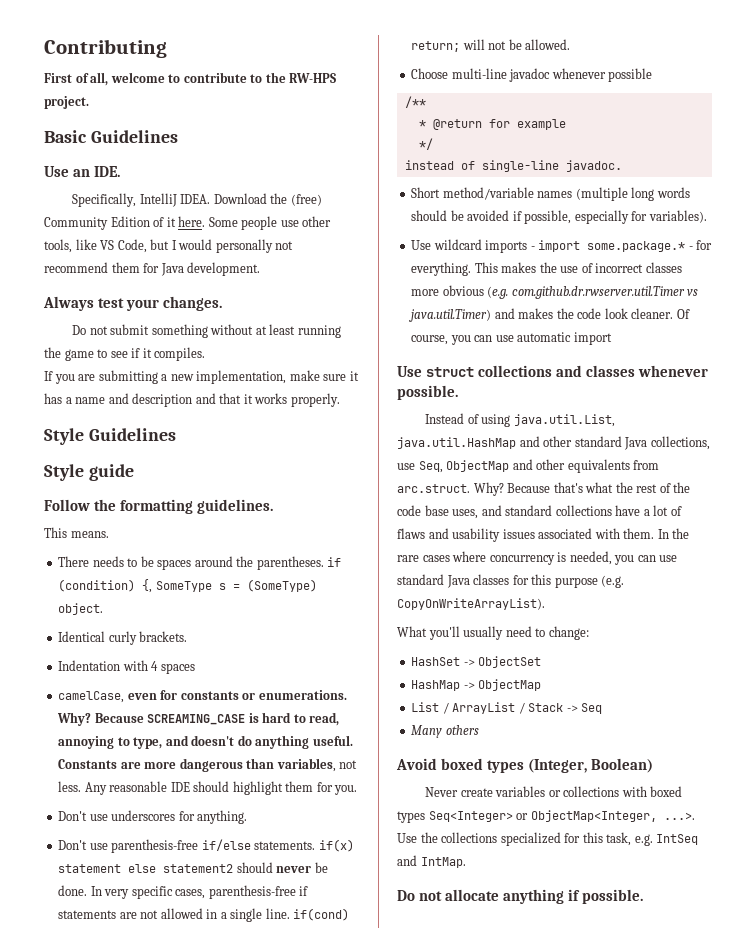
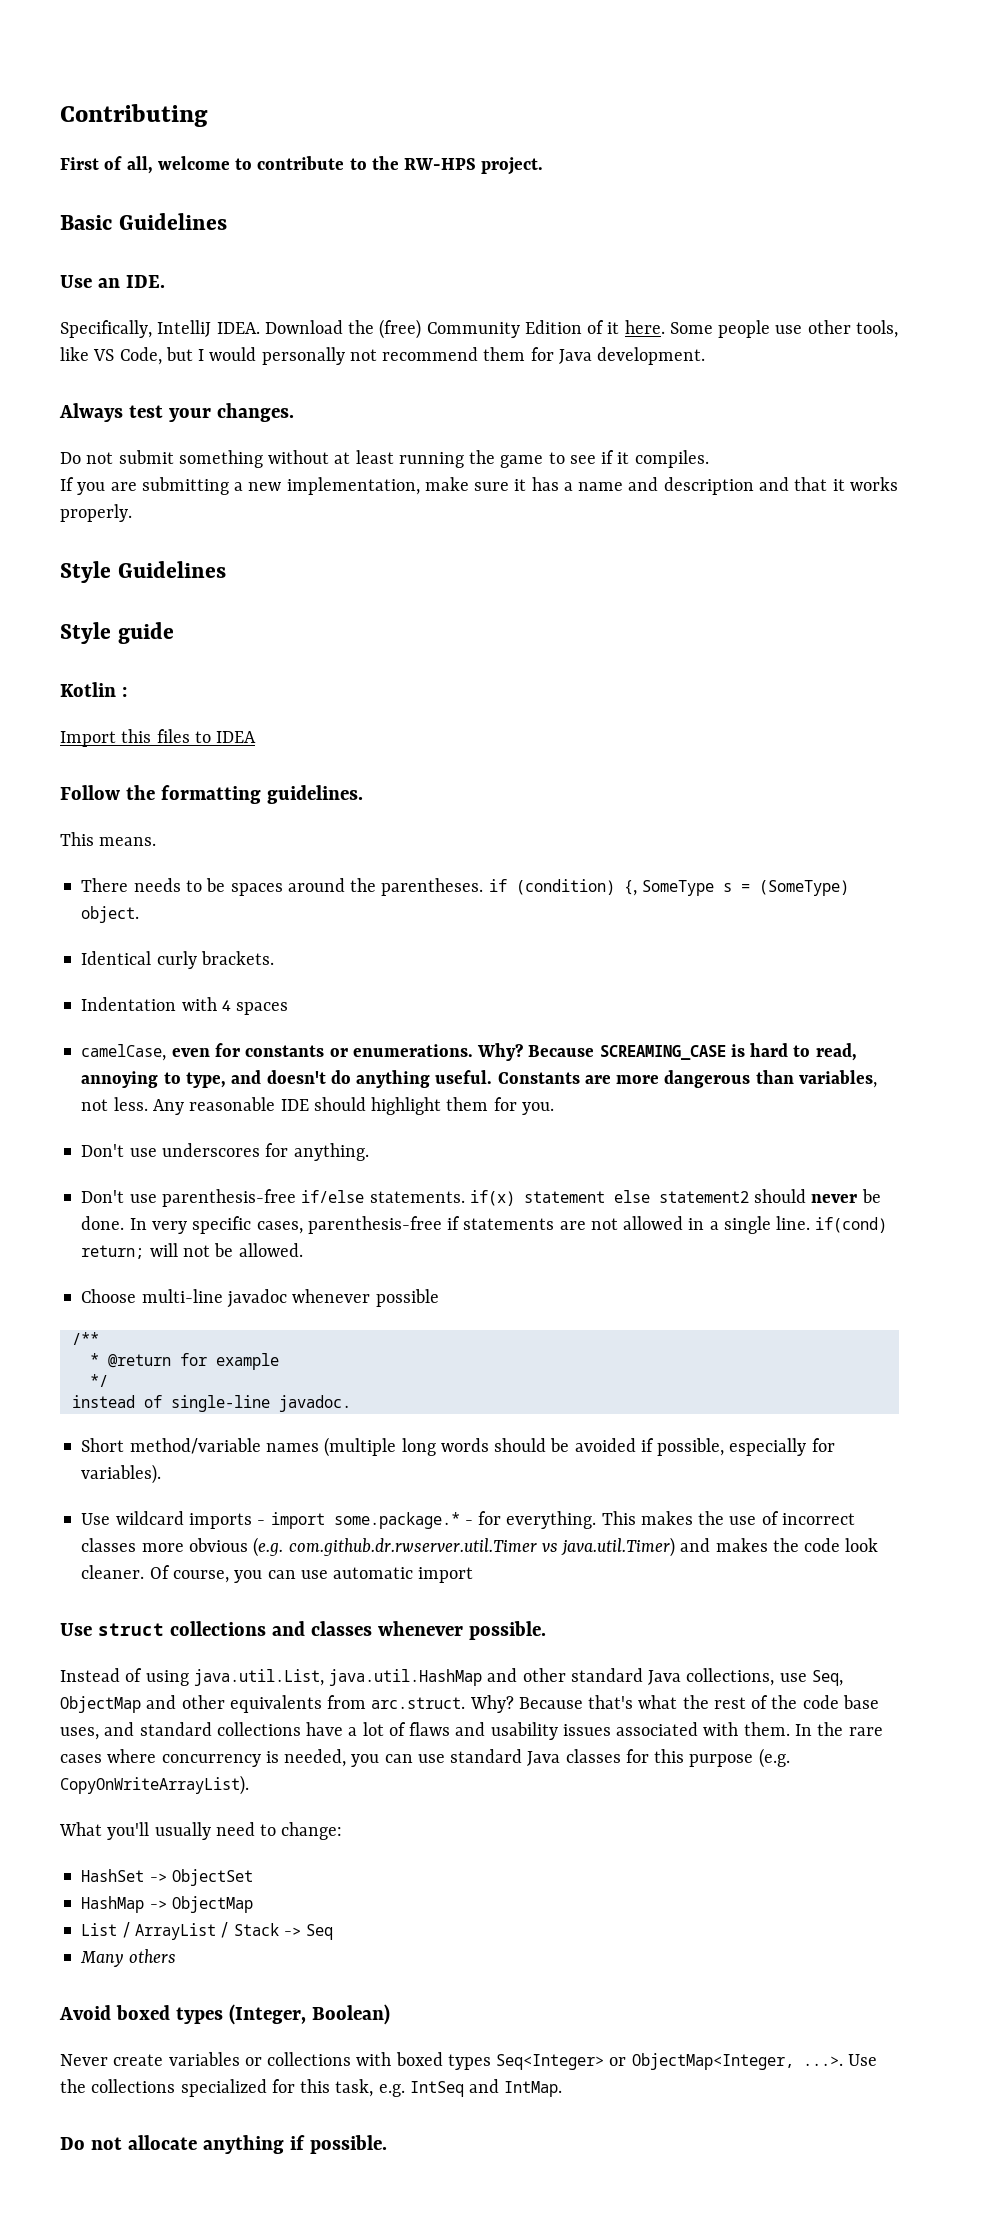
(134, 472) none -> [60,682,127,697] [60,729,257,747] // Kotlin : // Import this files to IDEA

